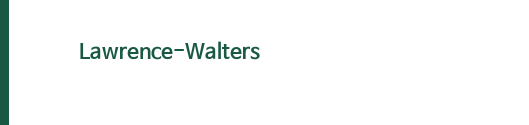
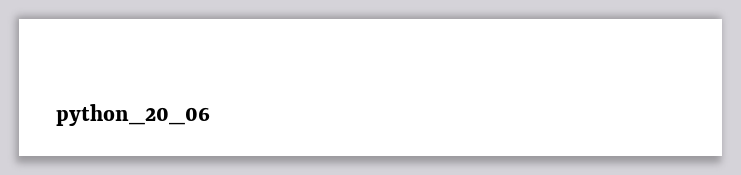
[79,41,260,60] Lawrence-Walters -> [56,104,210,126] python_20_06

